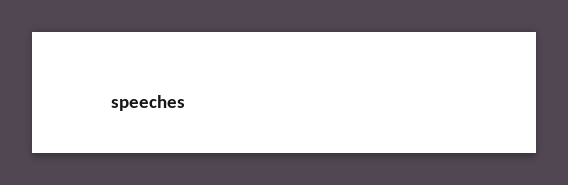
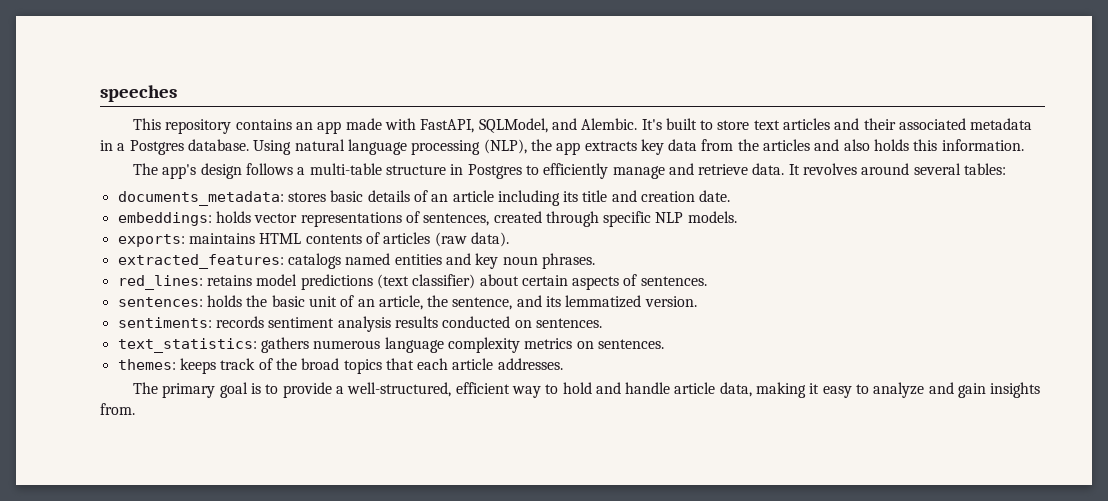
(185, 103) none -> [133,118,1033,134] [100,139,1024,155] [133,163,1007,179] [117,190,731,206] [117,211,737,227] [117,232,509,247] [117,253,595,269] [117,274,707,290] [117,295,697,310] [117,316,602,332] [117,337,664,353] [117,358,563,374] [133,382,1041,398] [100,403,135,415] // This repository contains an app made with FastAPI, SQLModel, and Alembic. It's built to store text articles and their associated metadata in a Postgres database. Using natural language processing (NLP), the app extracts key data from the articles and also holds this information. // The app's design follows a multi-table structure in Postgres to efficiently manage and retrieve data. It revolves around several tables: // documents_metadata: stores basic details of an article including its title and creation date. // embeddings: holds vector representations of sentences, created through specific NLP models. // exports: maintains HTML contents of articles (raw data). // extracted_features: catalogs named entities and key noun phrases. // red_lines: retains model predictions (text classifier) about certain aspects of sentences. // sentences: holds the basic unit of an article, the sentence, and its lemmatized version. // sentiments: records sentiment analysis results conducted on sentences. // text_statistics: gathers numerous language complexity metrics on sentences. // themes: keeps track of the broad topics that each article addresses. // The primary goal is to provide a well-structured, efficient way to hold and handle article data, making it easy to analyze and gain insights from.

